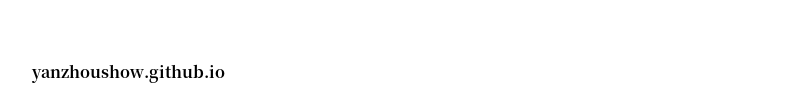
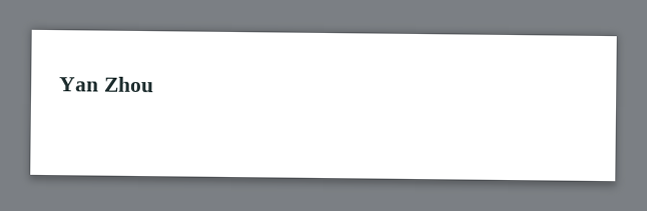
[31,64,225,83] yanzhoushow.github.io -> [59,76,154,93] Yan Zhou

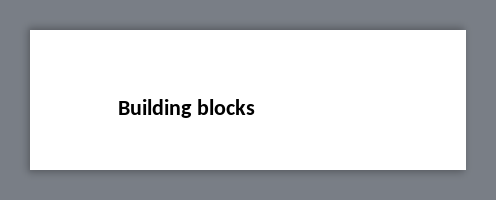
[59,76,154,93] Yan Zhou -> [118,99,255,118] Building blocks

